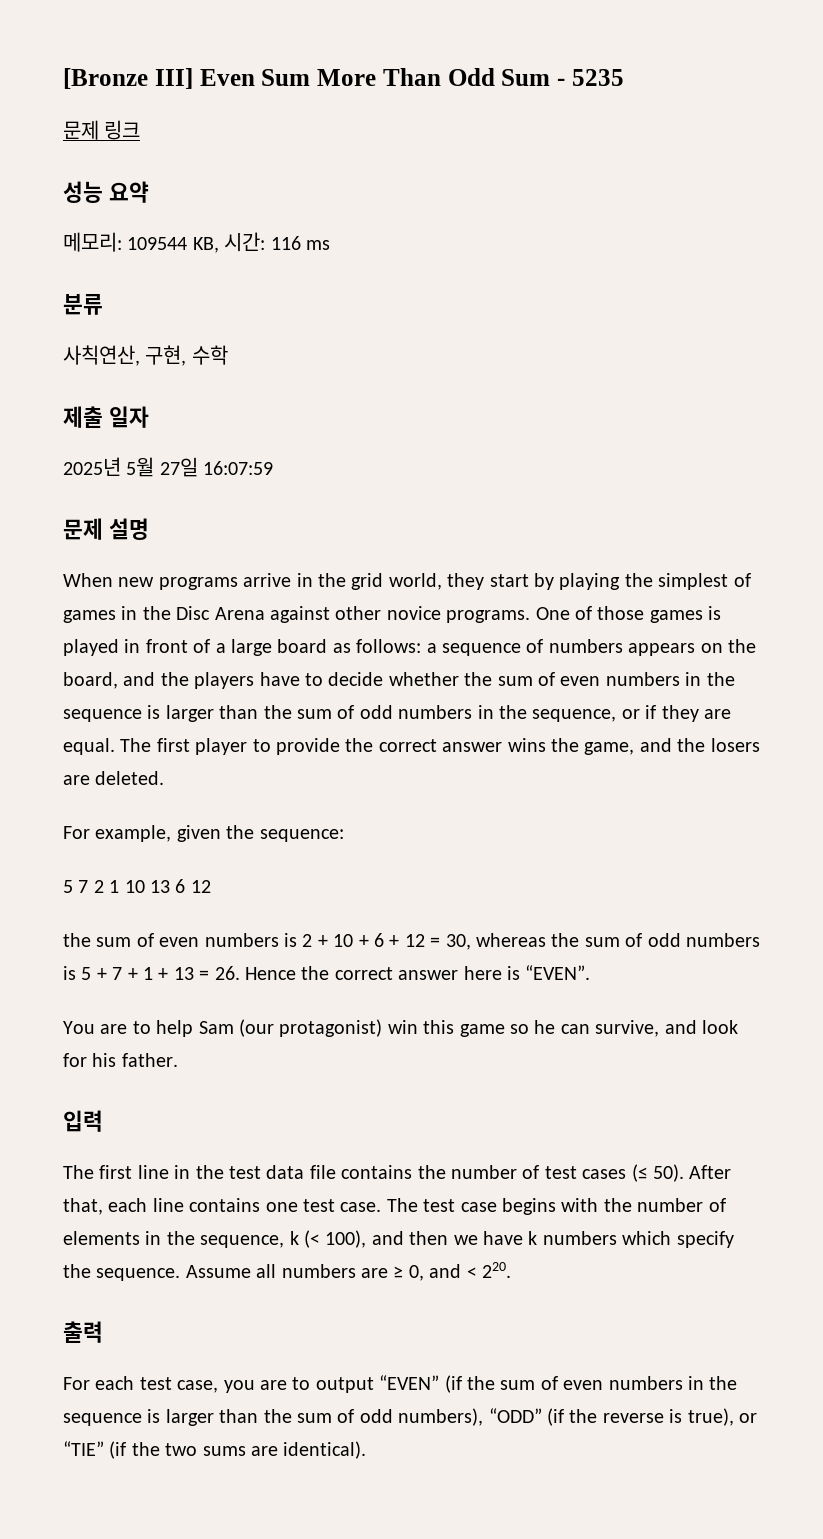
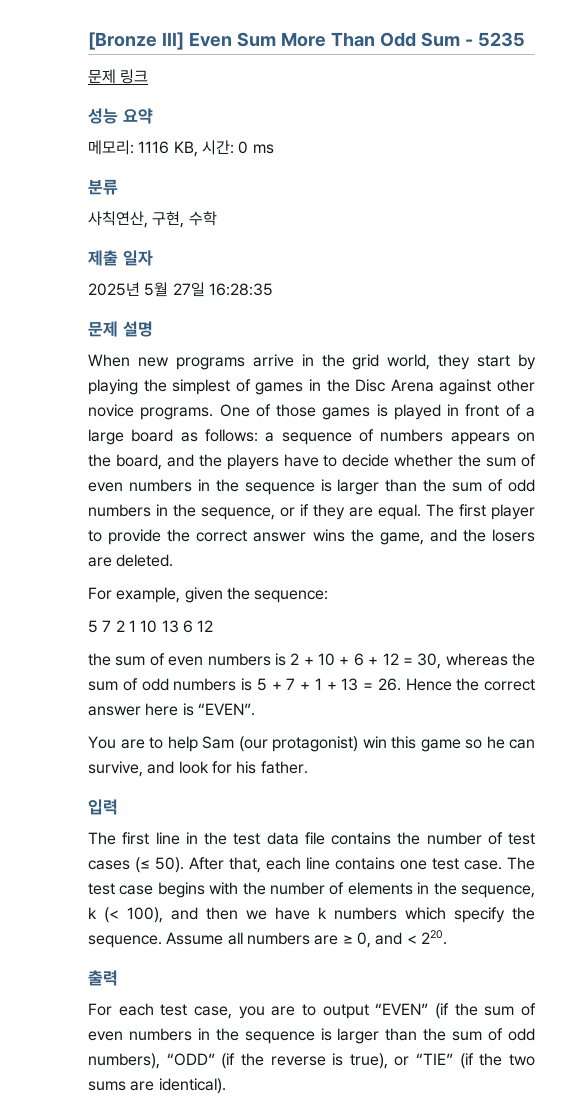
[127,237,188,250] 109544 -> [138,141,170,154] 1116
[270,236,301,250] 116 -> [238,141,249,154] 0
[203,461,274,475] 16:07:59 -> [208,283,273,296] 16:28:35

